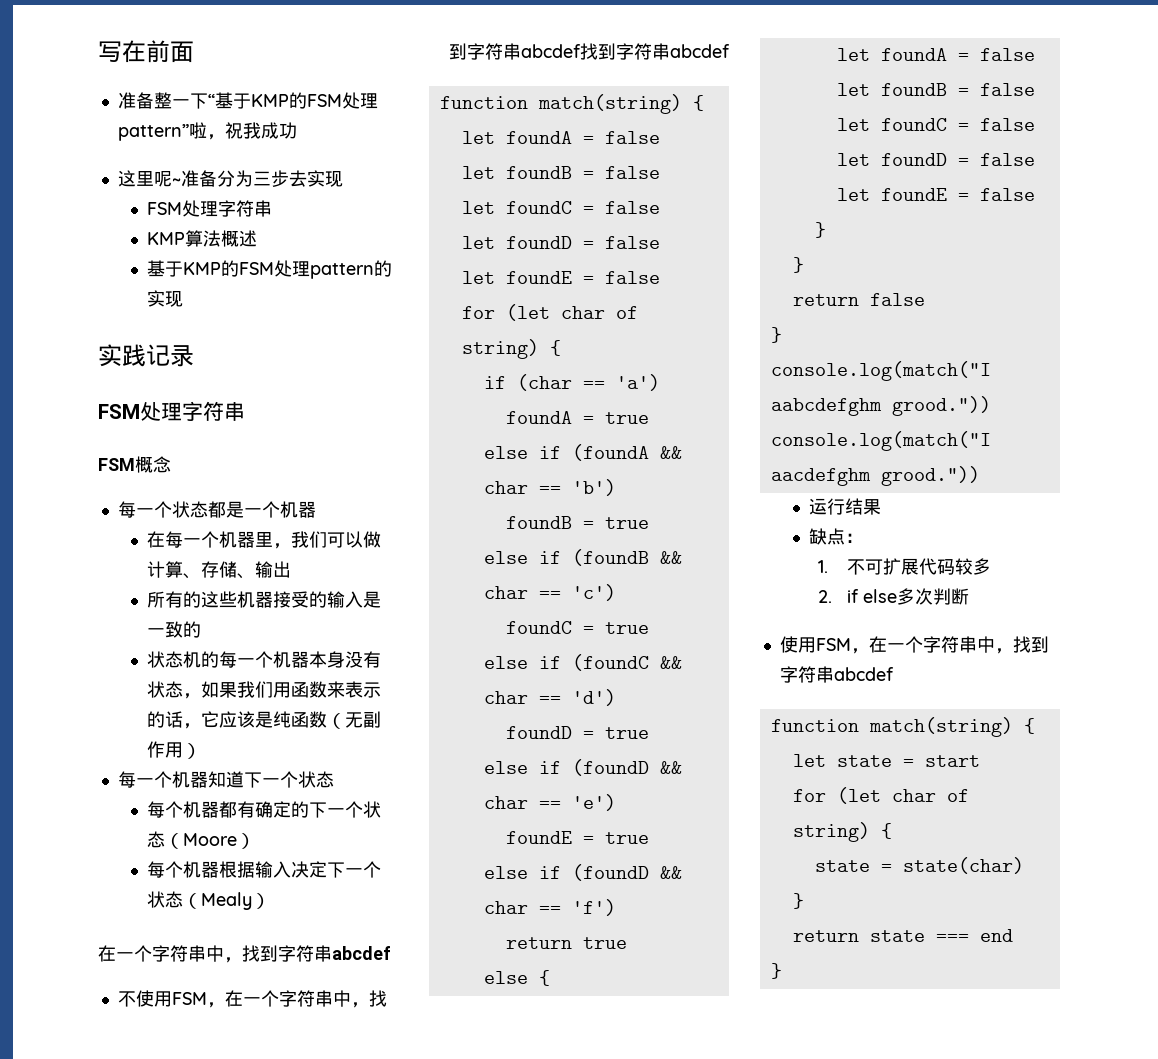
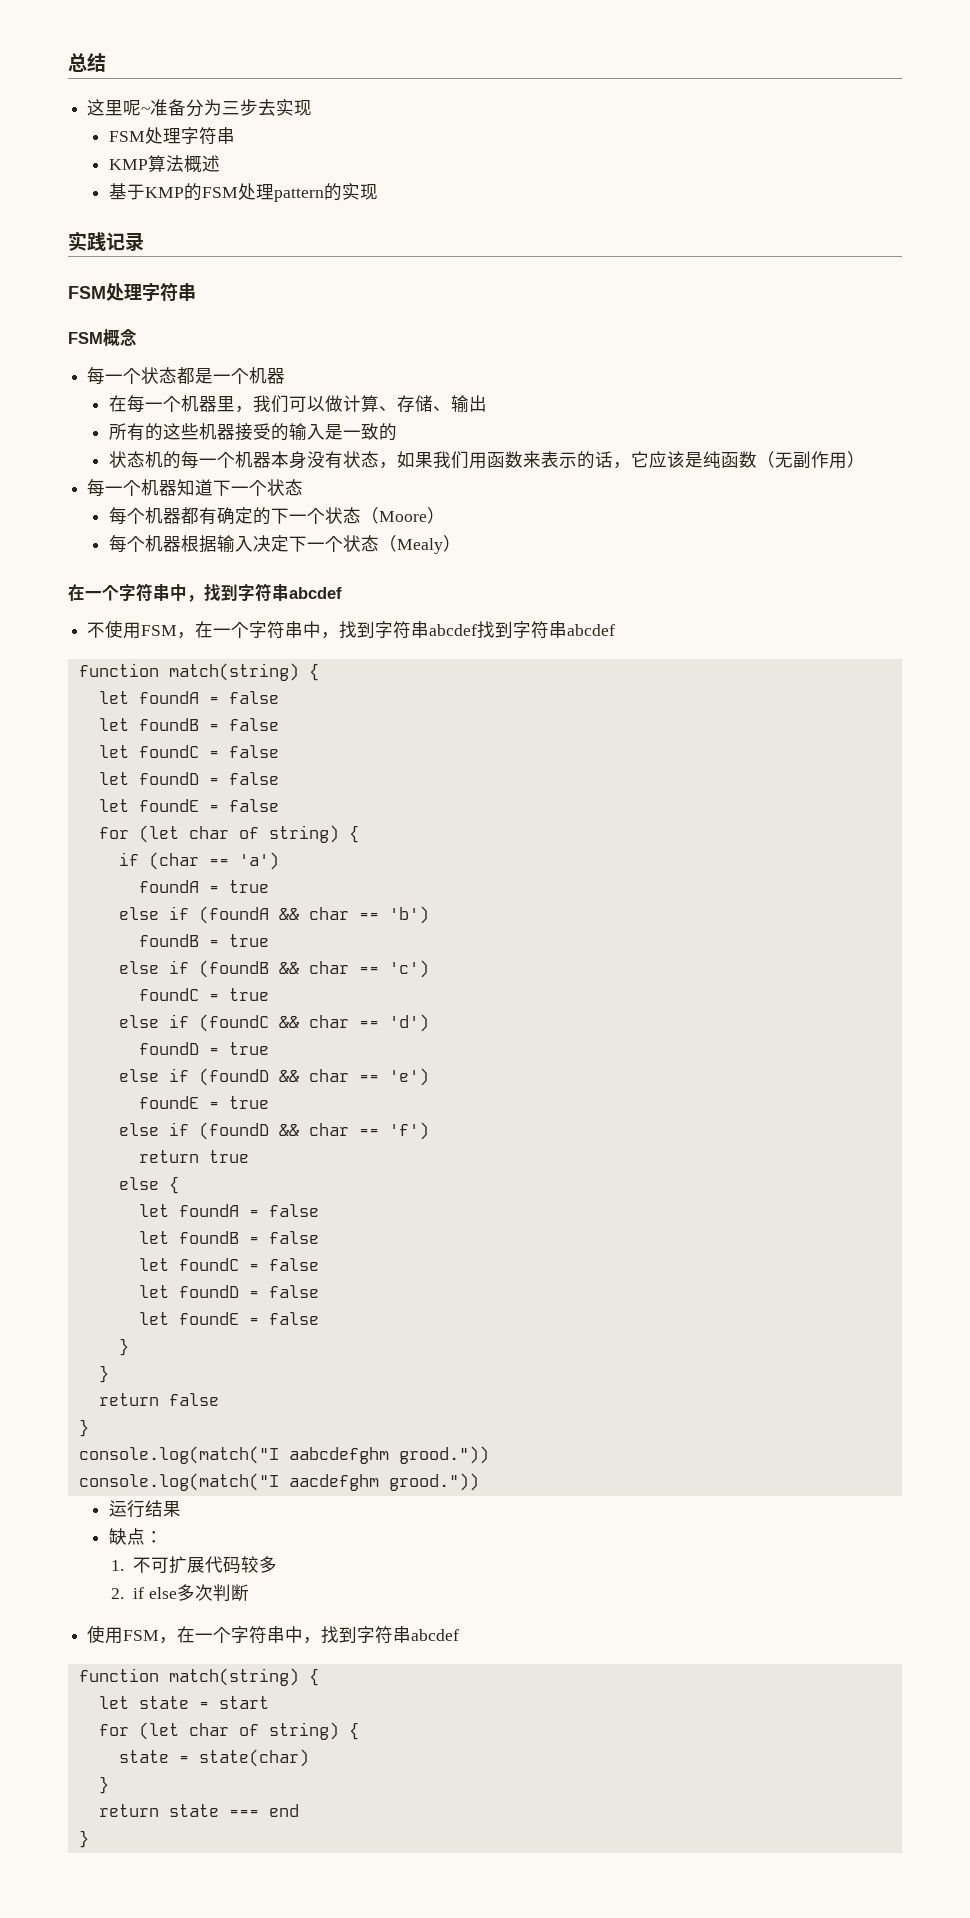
[98,40,194,63] [117,92,378,109] [117,122,297,141] 写在前面 // 准备整一下“基于KMP的FSM处理pattern”啦，祝我成功 -> [68,53,106,72] 总结

